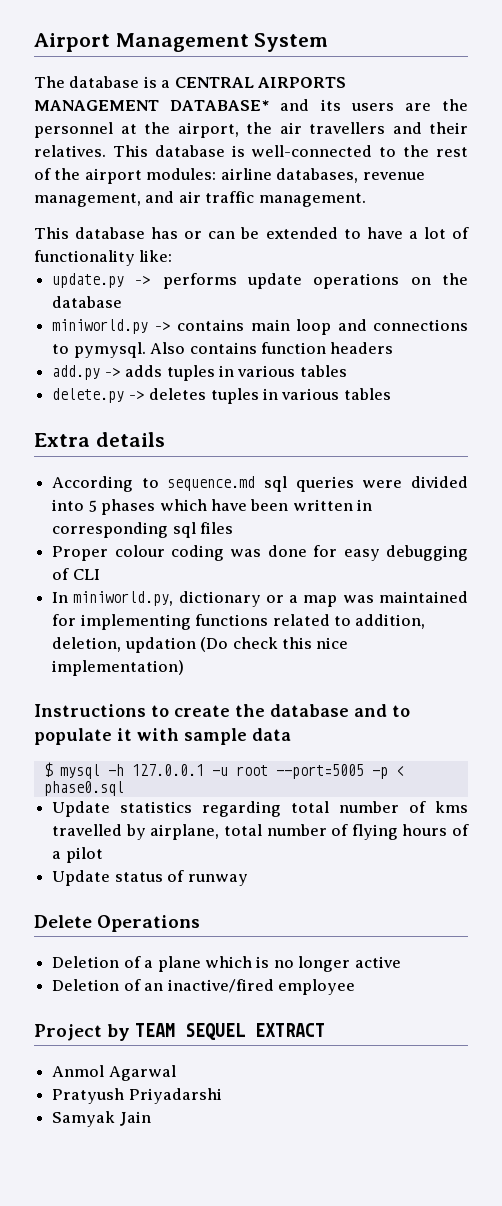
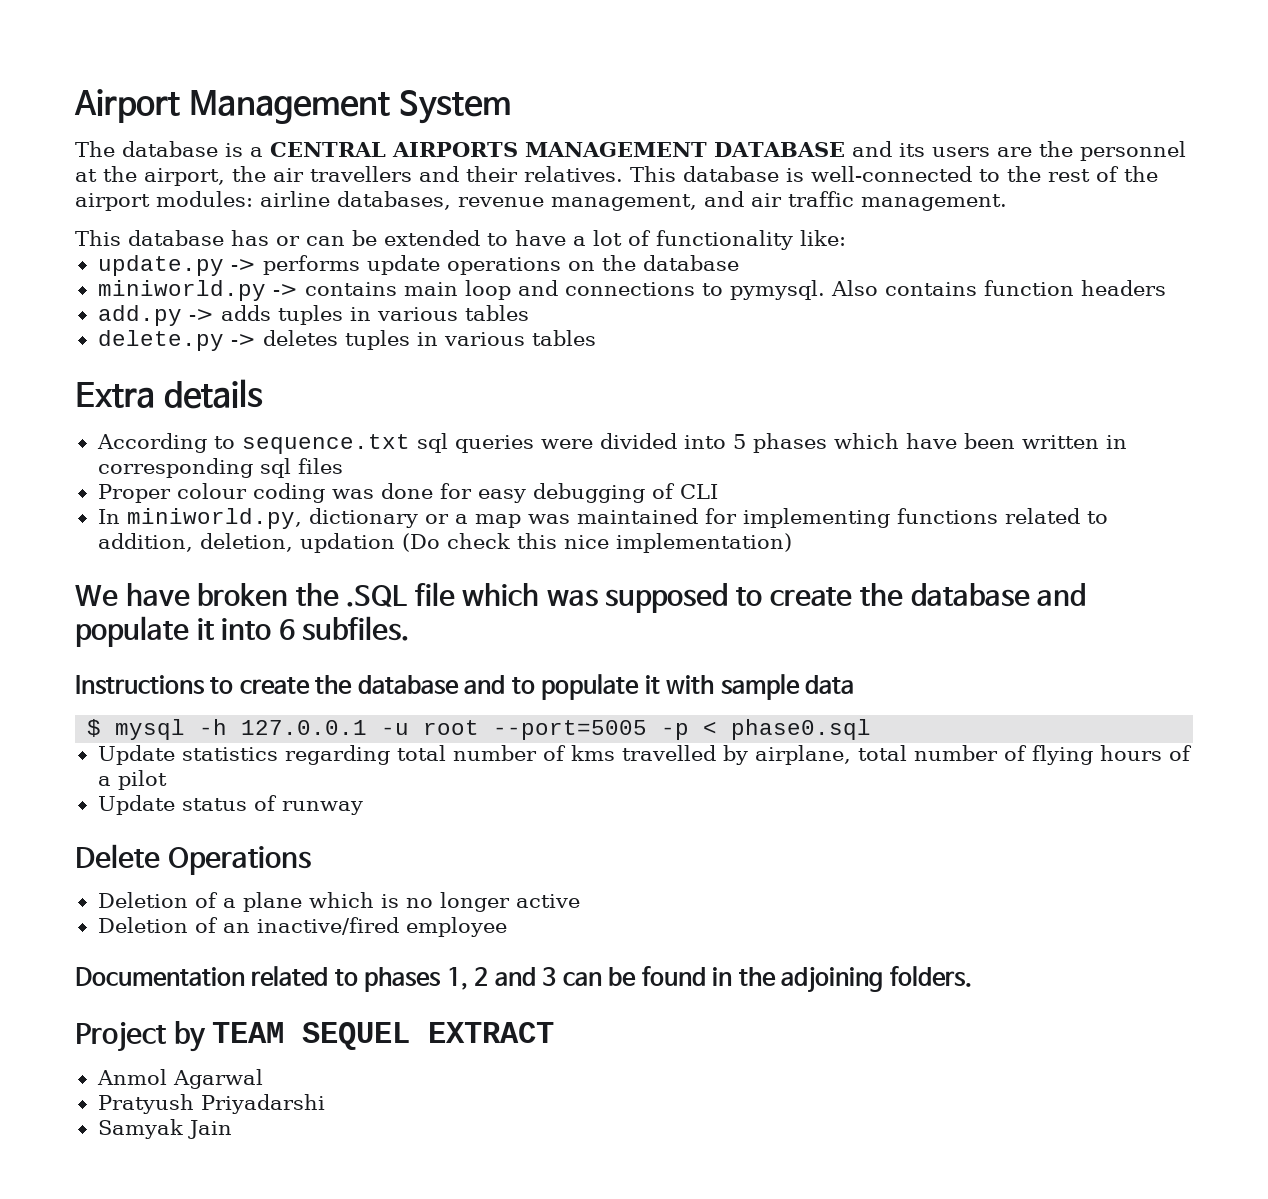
[170,100,270,111] DATABASE* -> [714,142,845,157] DATABASE
[167,476,256,491] sequence.md -> [241,434,410,454] sequence.txt
(185, 668) none -> [75,582,1087,613] [75,616,410,647] // We have broken the .SQL file which was supposed to create the database and populate it into 6 subfiles.
(355, 987) none -> [75,966,972,993] // Documentation related to phases 1, 2 and 3 can be found in the adjoining folders.

